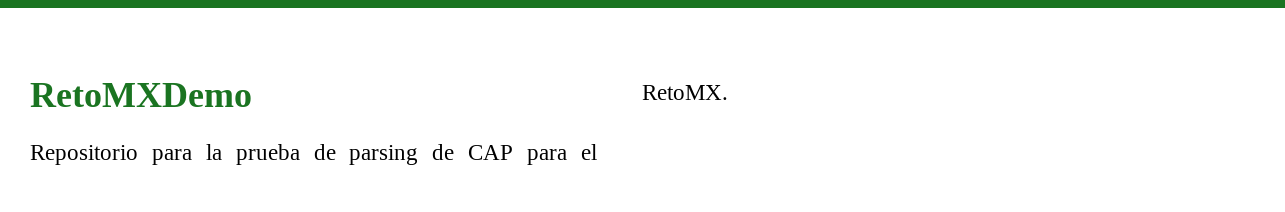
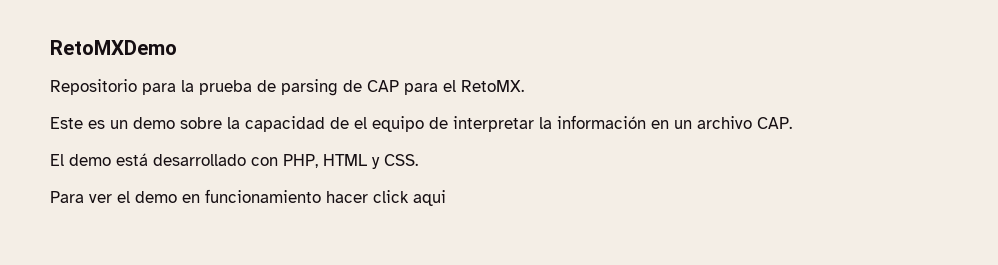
(728, 92) none -> [50,115,792,132] [50,153,418,169] [50,189,446,206] // Este es un demo sobre la capacidad de el equipo de interpretar la información en un archivo CAP. // El demo está desarrollado con PHP, HTML y CSS. // Para ver el demo en funcionamiento hacer click aqui

